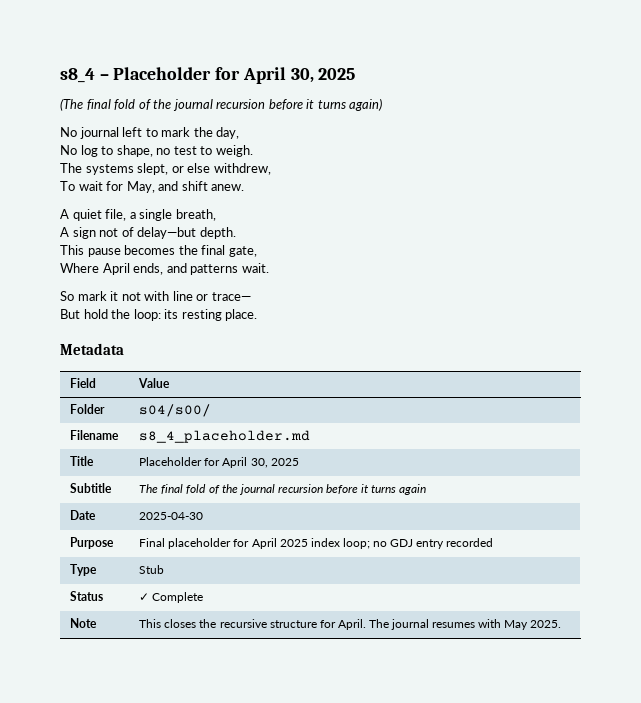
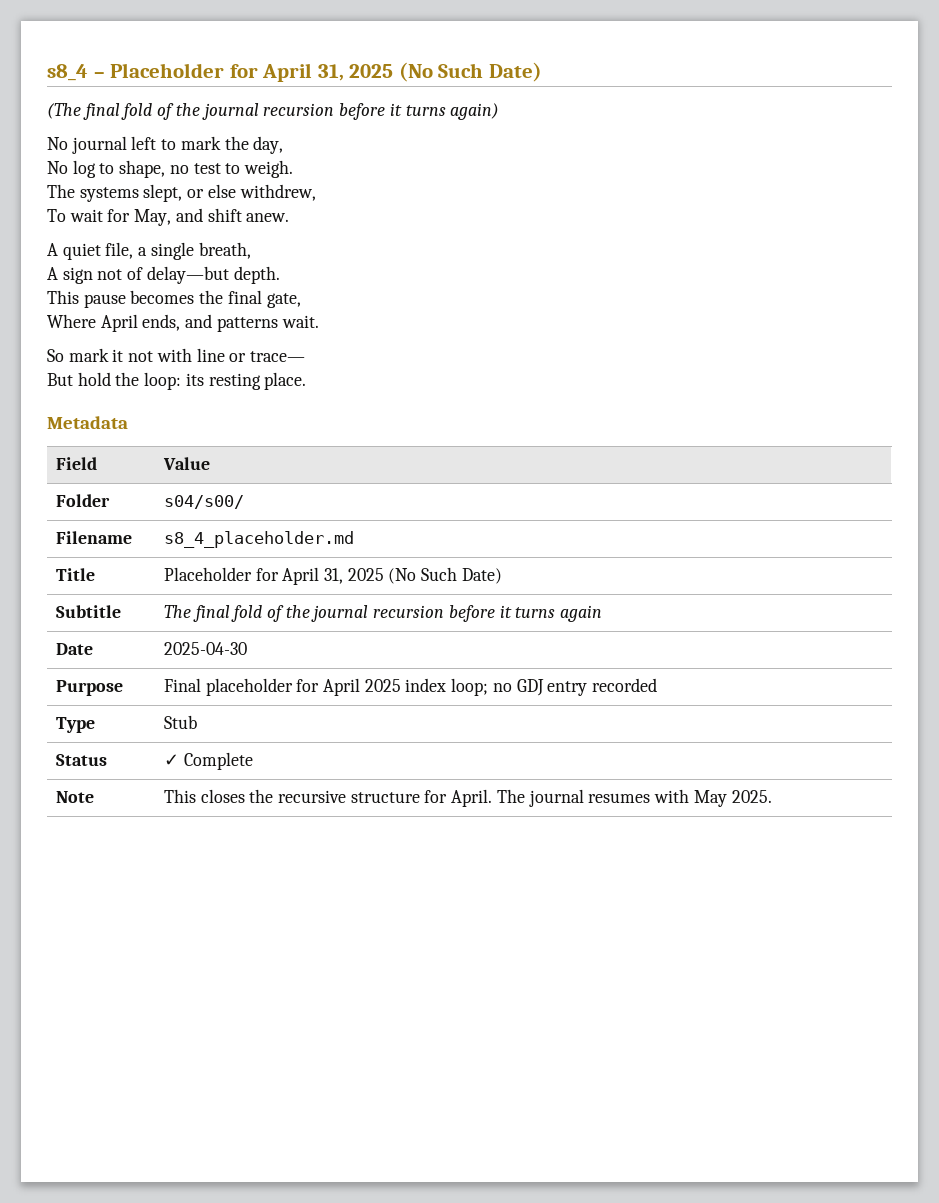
[290,68,356,83] 30, 2025 -> [317,62,542,82] 31, 2025 (No Such Date)
[250,458,299,468] 30, 2025 -> [323,567,502,584] 31, 2025 (No Such Date)

